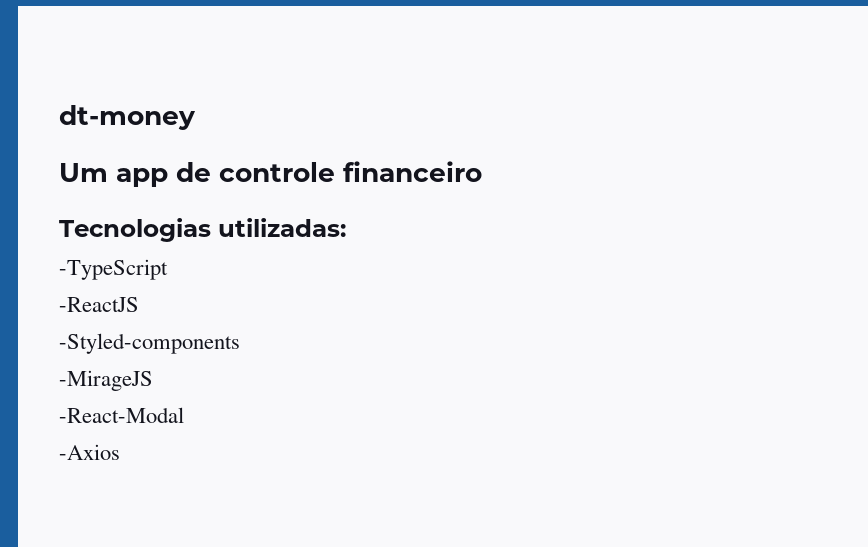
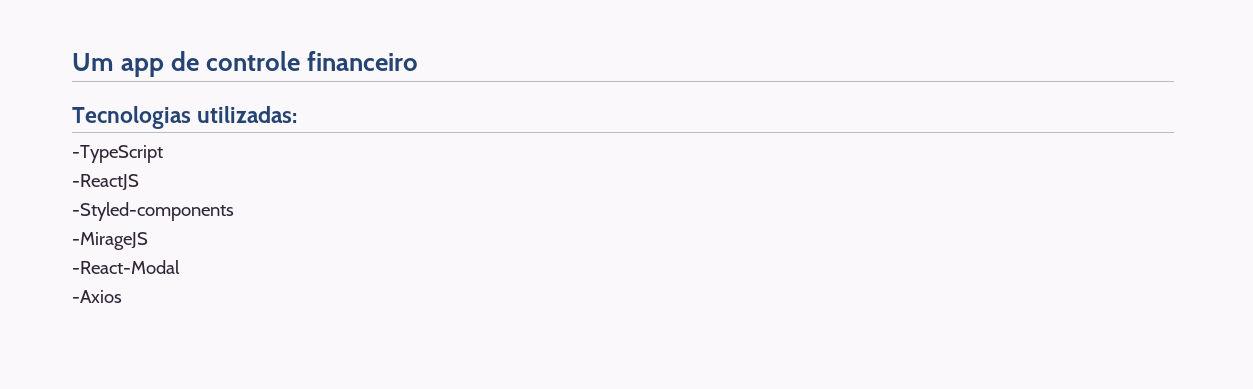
[59,105,196,130] dt-money // -> (72, 62) none

